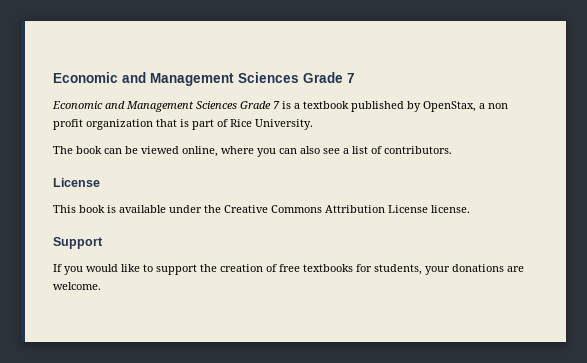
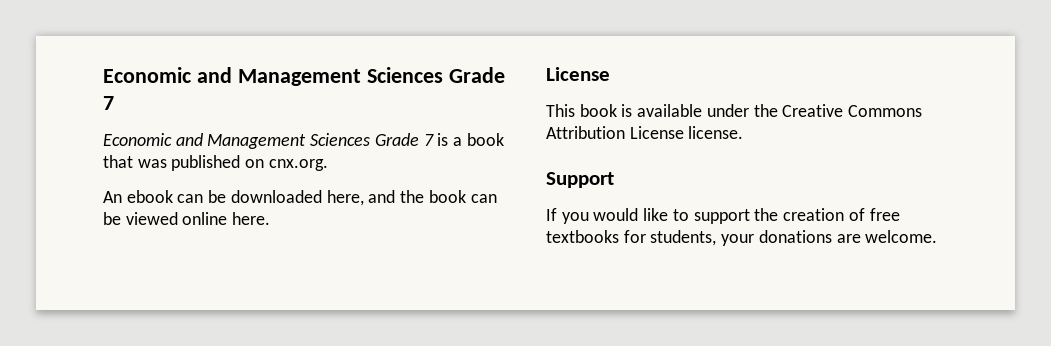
[303,101,508,112] [53,119,313,130] [53,146,452,157] textbook published by OpenStax, a non profit organization that is part of Rice University. // The book can be viewed online, where you can also see a list of contributors. -> [466,133,504,146] [103,155,328,171] [103,190,497,206] [103,212,271,225] book that was published on cnx.org. // An ebook can be downloaded here, and the book can be viewed online here.

